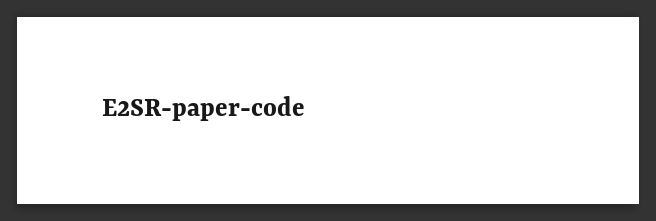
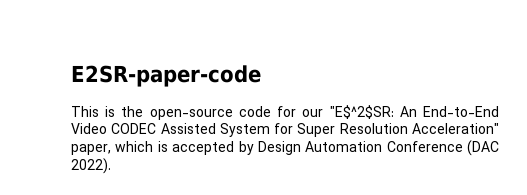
(305, 108) none -> [71,105,500,120] [71,123,499,137] [71,140,499,156] [71,158,111,174] // This is the open-source code for our "E$^2$SR: An End-to-End Video CODEC Assisted System for Super Resolution Acceleration" paper, which is accepted by Design Automation Conference (DAC 2022).

